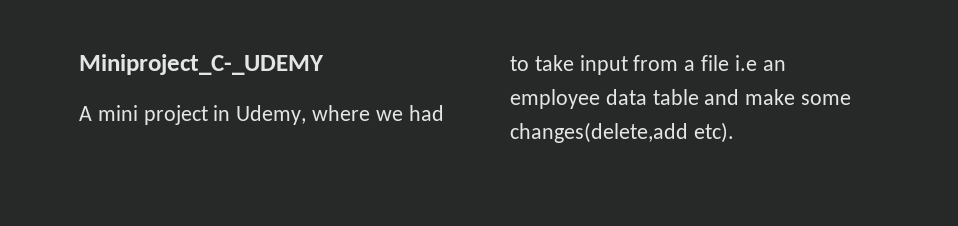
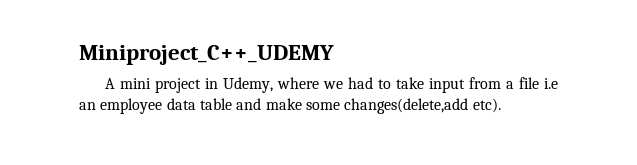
[79,54,324,75] Miniproject_C-_UDEMY -> [79,45,334,65] Miniproject_C++_UDEMY

